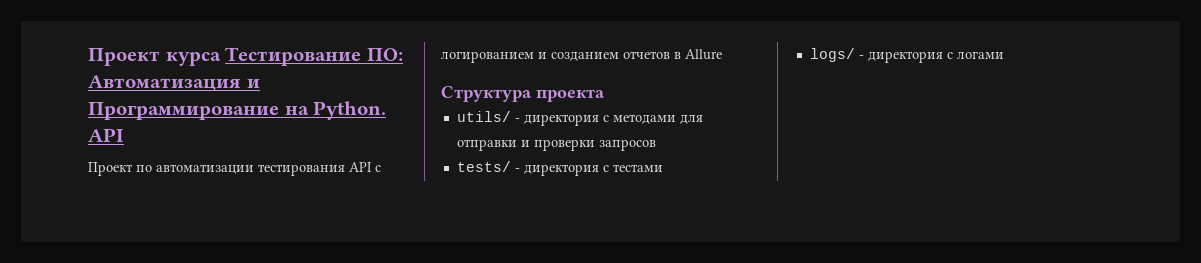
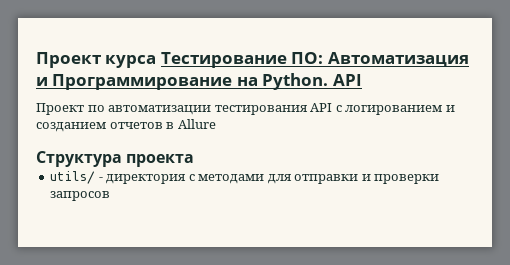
[456,161,663,176] [809,48,1004,63] // tests/ - директория с тестами // logs/ - директория с логами -> (111, 196) none

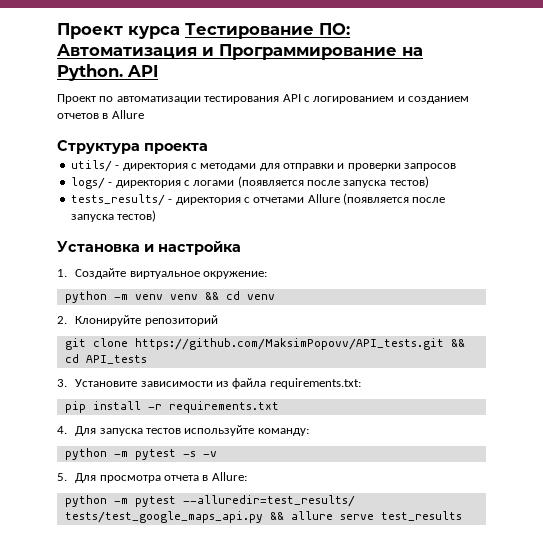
(111, 196) none -> [70,176,429,189] [70,193,446,206] [70,210,157,222] [57,241,241,255] [57,268,267,279] [64,291,275,303] [57,315,218,326] [64,338,465,350] [64,354,147,364] [57,378,361,389] [64,401,279,413] [57,425,309,436] [64,448,217,460] [57,472,247,483] [64,495,355,507] [64,511,462,523] // logs/ - директория с логами (появляется после запуска тестов) // tests_results/ - директория с отчетами Allure (появляется после запуска тестов) // Установка и настройка // 1. Создайте виртуальное окружение: // python -m venv venv && cd venv // 2. Клонируйте репозиторий // git clone https://github.com/MaksimPopovv/API_tests.git && cd API_tests // 3. Установите зависимости из файла requirements.txt: // pip install -r requirements.txt // 4. Для запуска тестов используйте команду: // python -m pytest -s -v // 5. Для просмотра отчета в Allure: // python -m pytest --alluredir=test_results/ tests/test_google_maps_api.py && allure serve test_results

